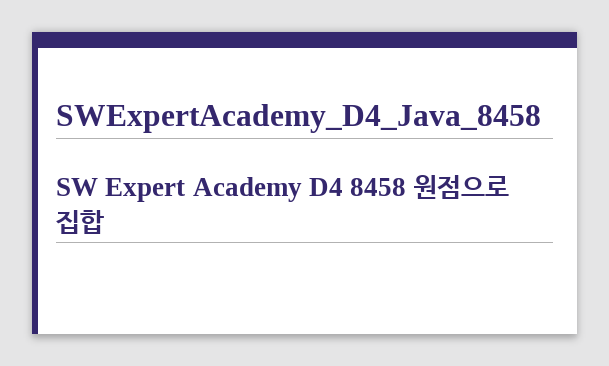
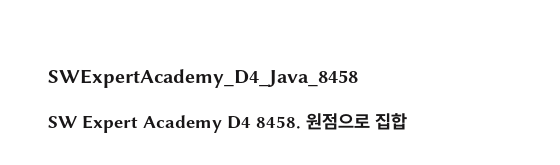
[350,178,407,196] 8458 -> [256,116,301,129] 8458.

